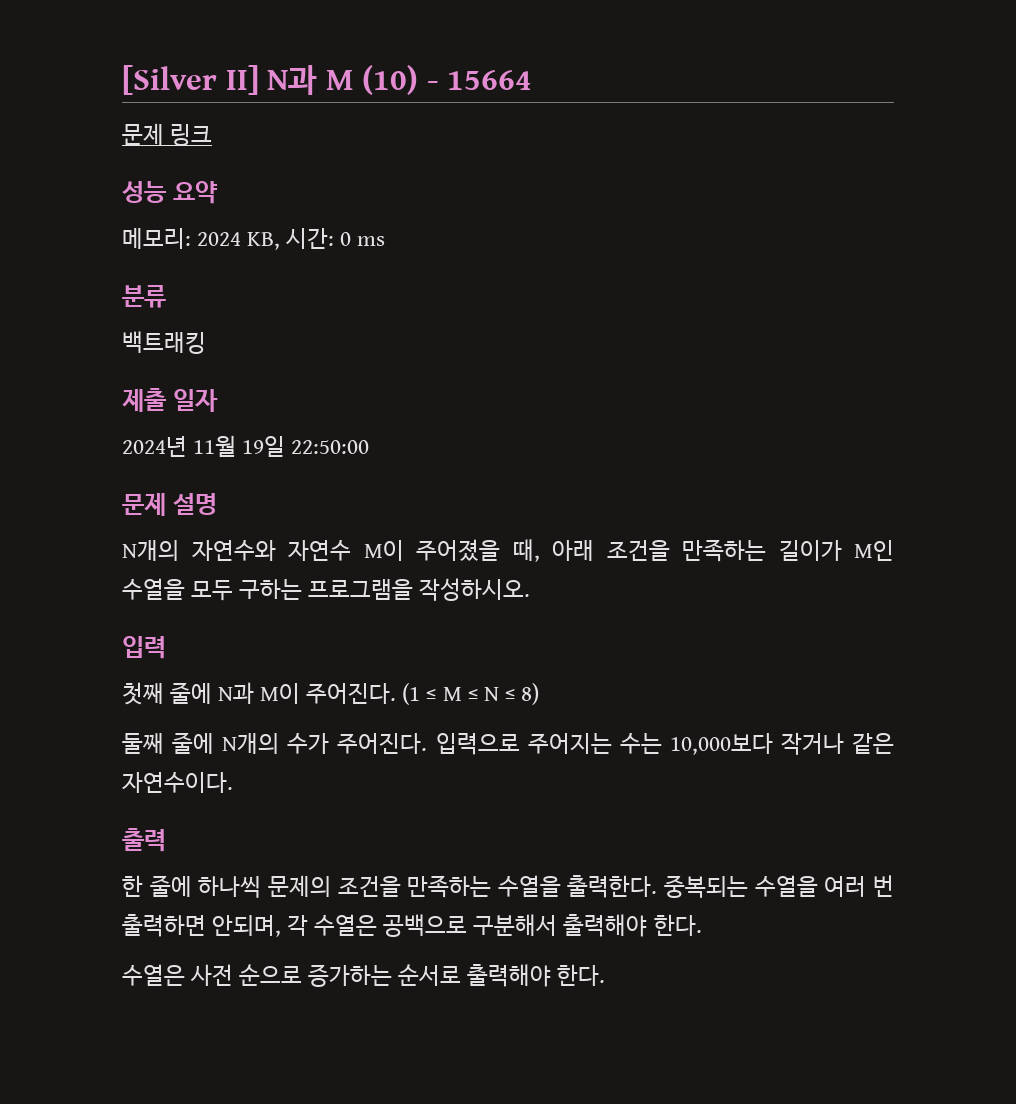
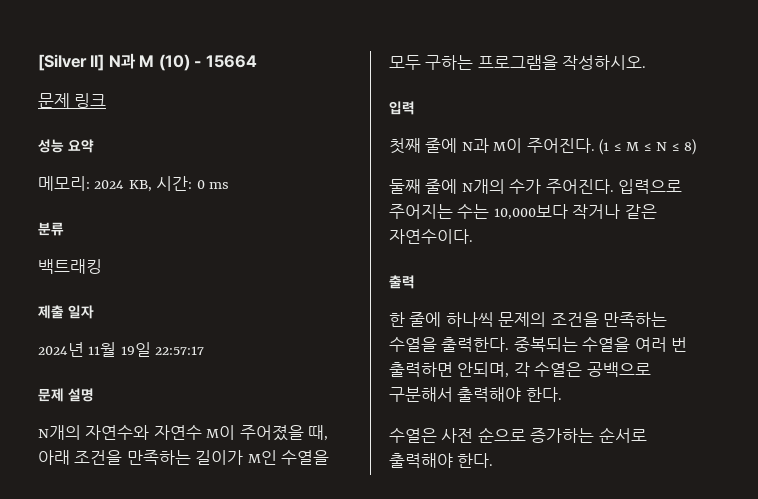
[291,440,370,454] 22:50:00 -> [155,346,205,355] 22:57:17

